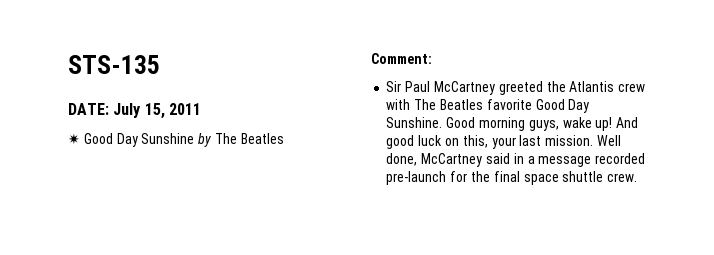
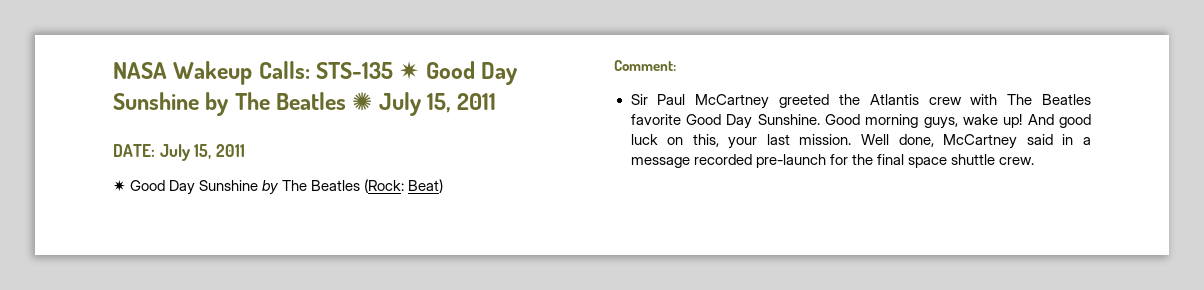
[68,55,160,74] STS-135 -> [113,61,518,85] [113,92,497,116] NASA Wakeup Calls: STS-135 ✷ Good Day Sunshine by The Beatles ✺ July 15, 2011
(284, 138) none -> [364,179,444,193] (Rock: Beat)

